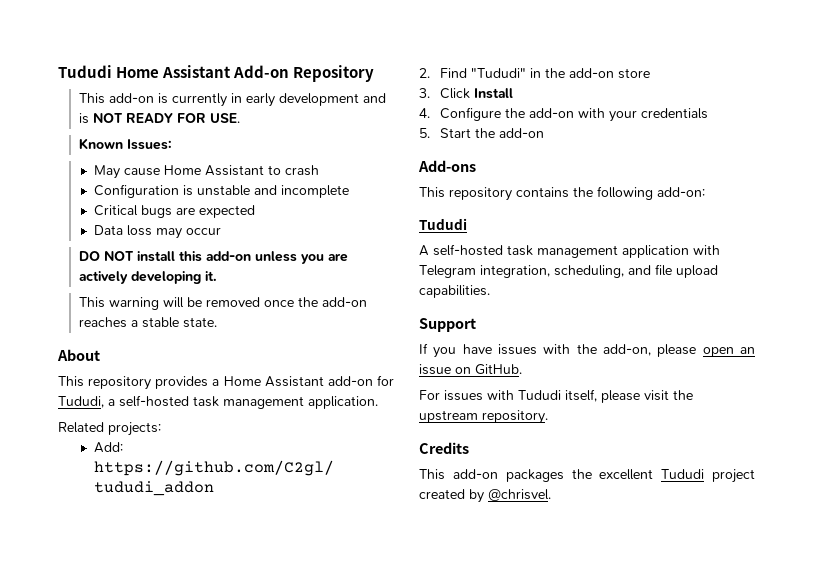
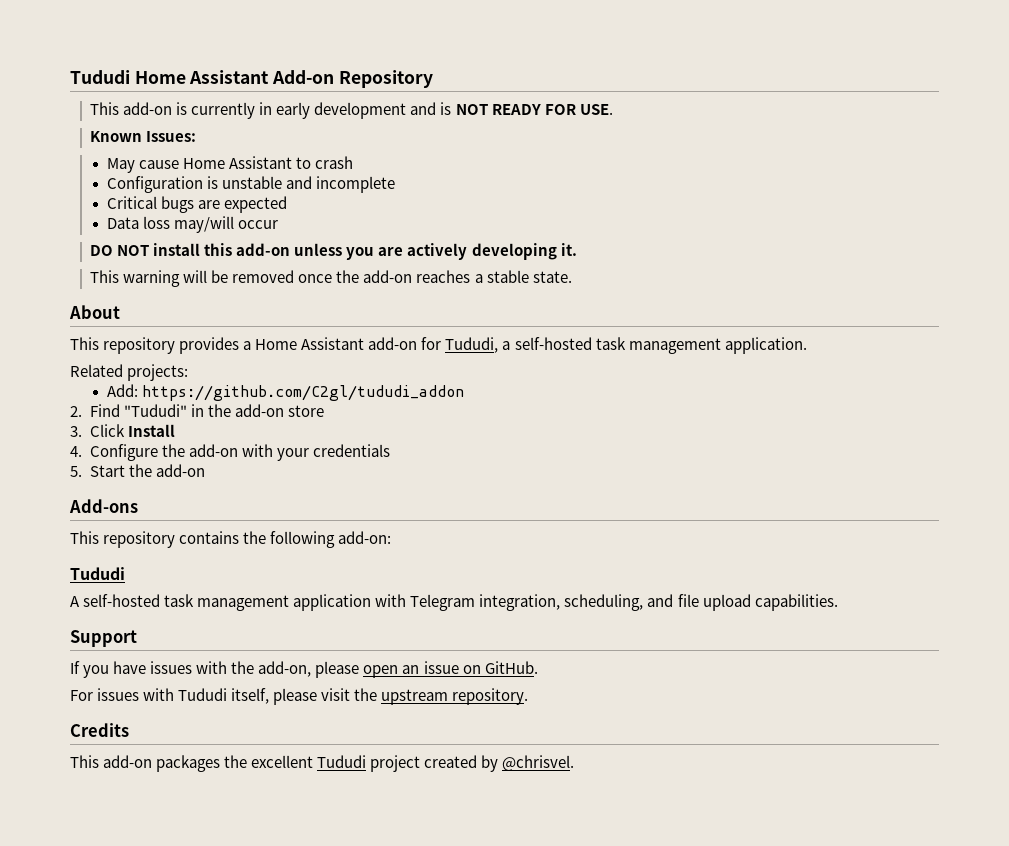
[156,228,183,239] may -> [173,216,234,233] may/will

